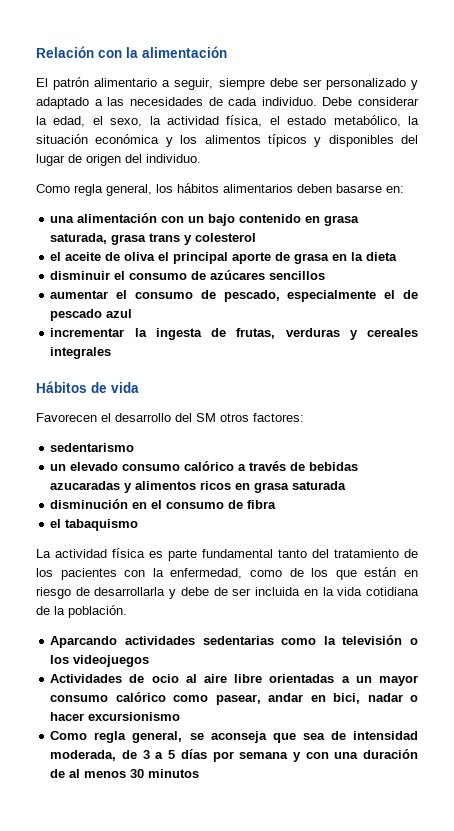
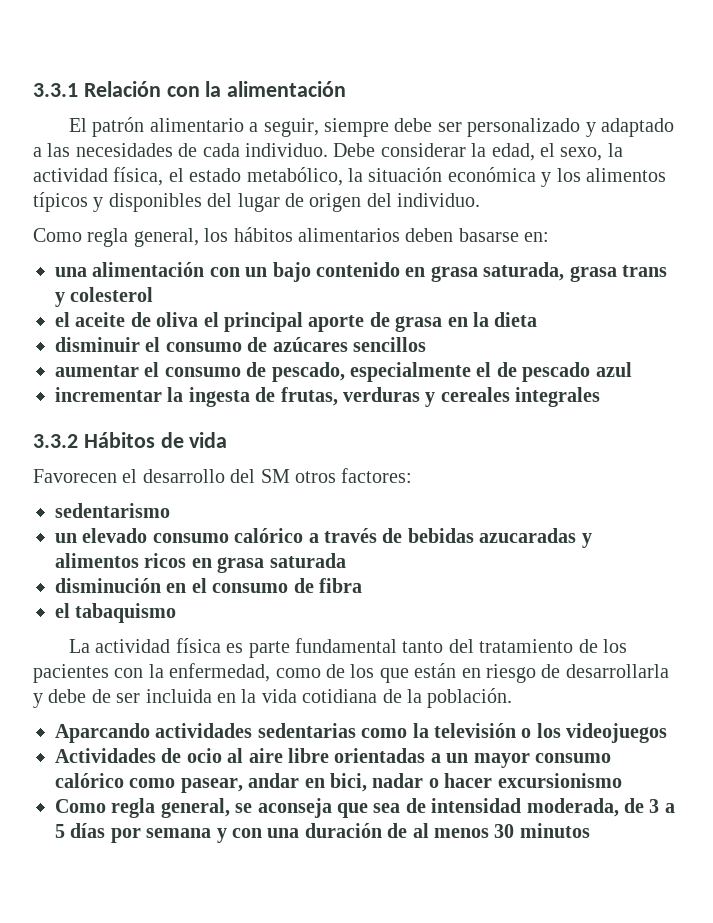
(36, 52) none -> [33,83,78,97] 3.3.1
(112, 353) none -> [33,434,78,448] 3.3.2

